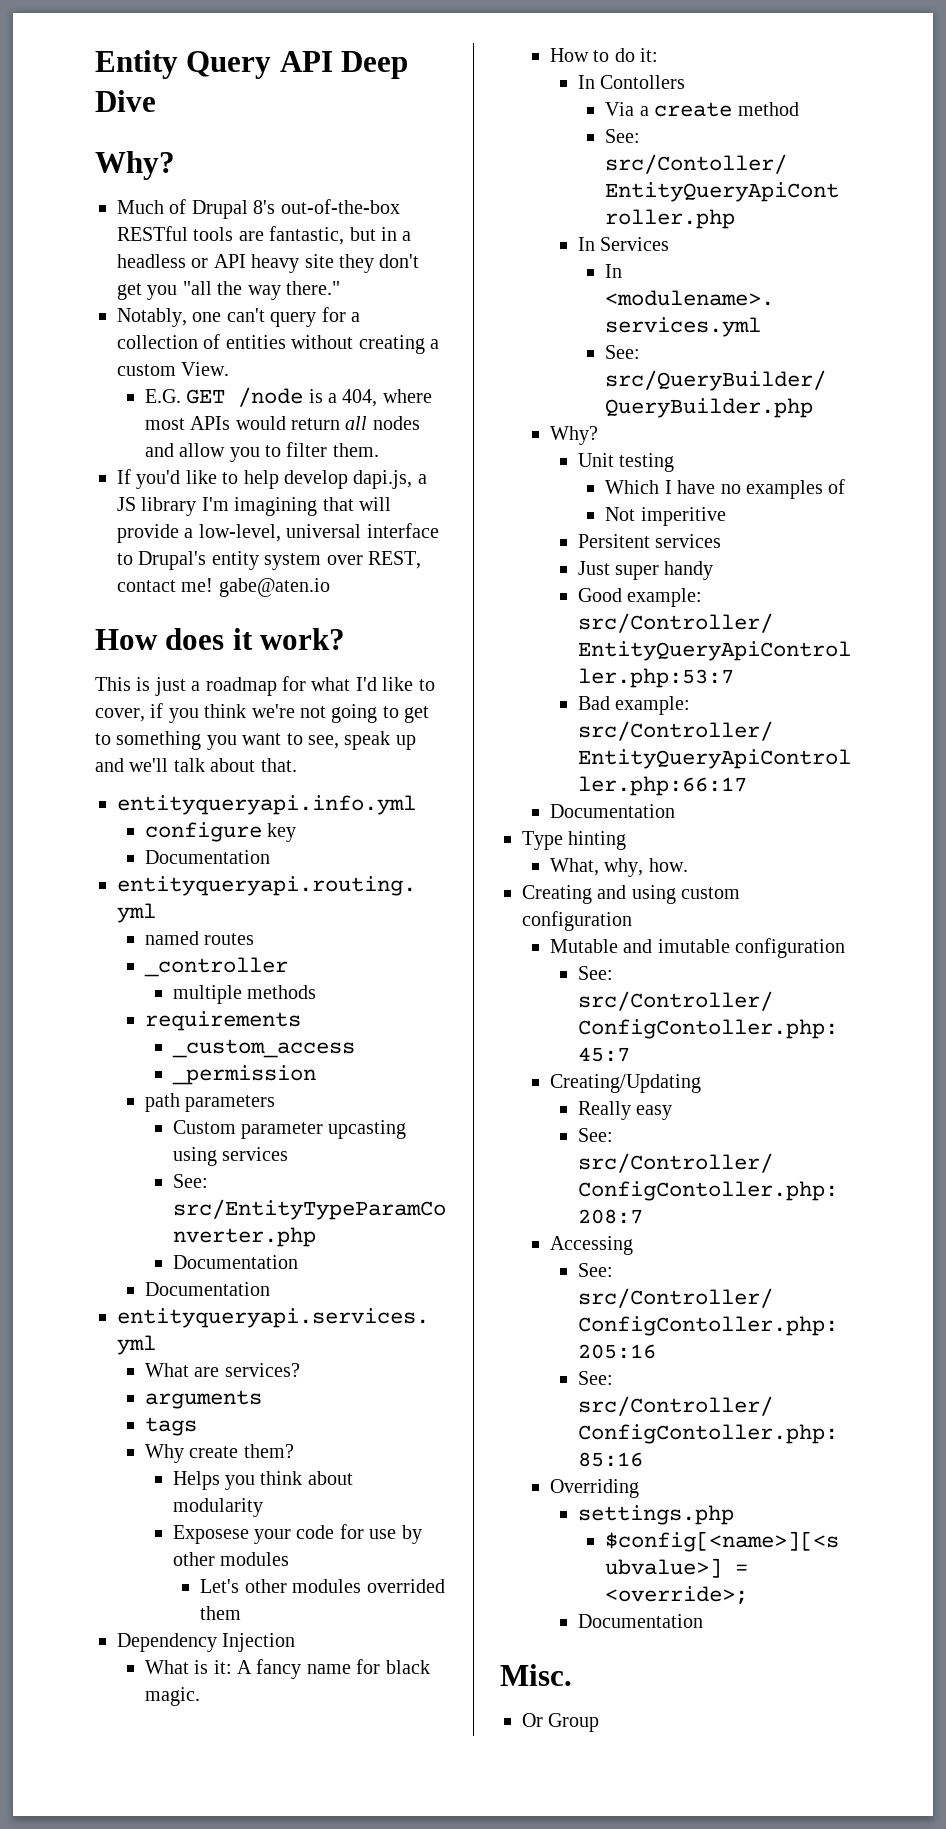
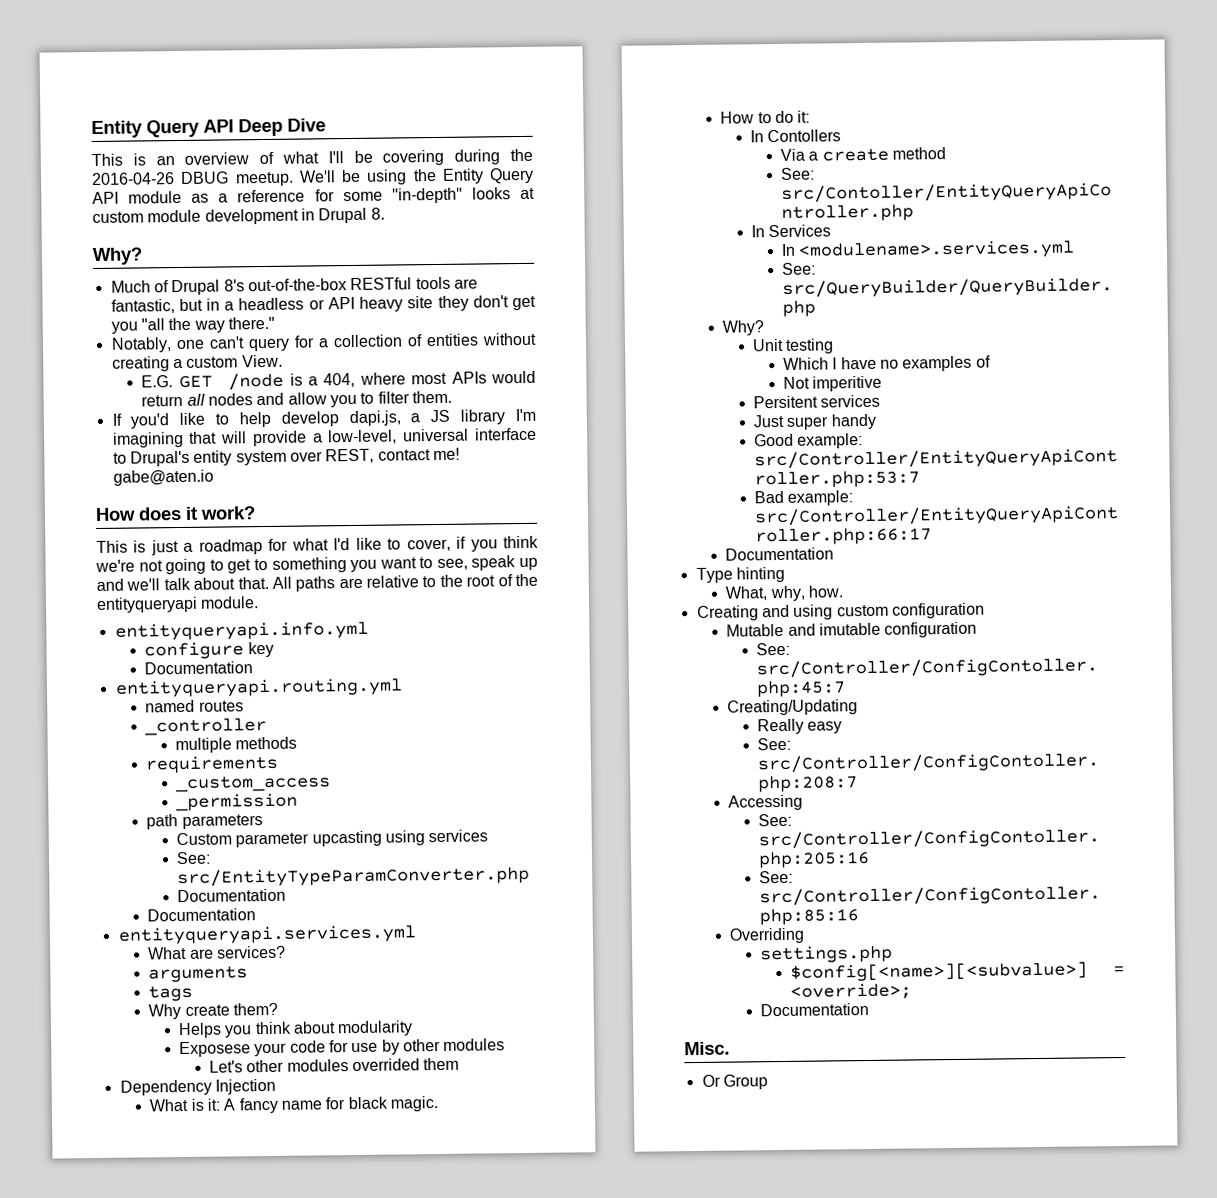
(156, 101) none -> [91,148,533,167] [91,167,534,187] [92,187,535,205] [92,207,385,225] // This is an overview of what I'll be covering during the 2016-04-26 DBUG meetup. We'll be using the Entity Query API module as a reference for some "in-depth" looks at custom module development in Drupal 8.
(297, 765) none -> [271,573,538,592] [96,596,260,613] All paths are relative to the root of the entityqueryapi module.

